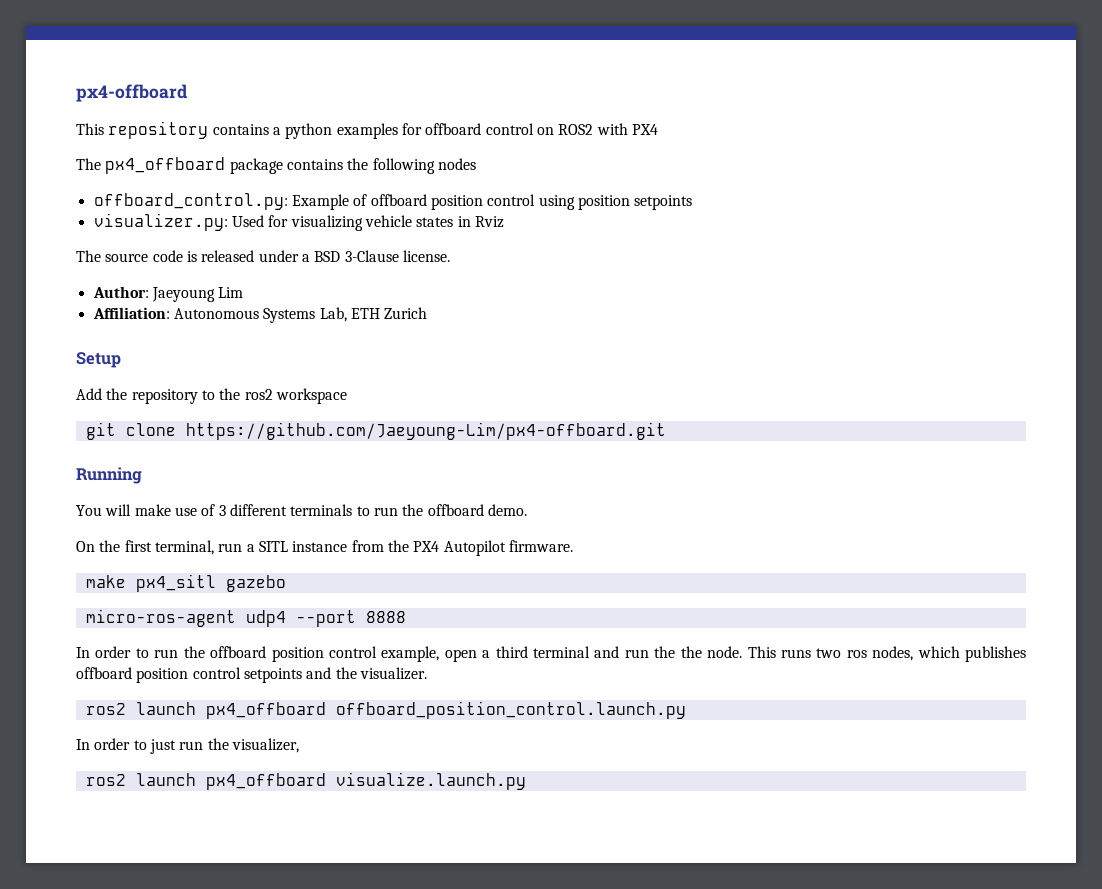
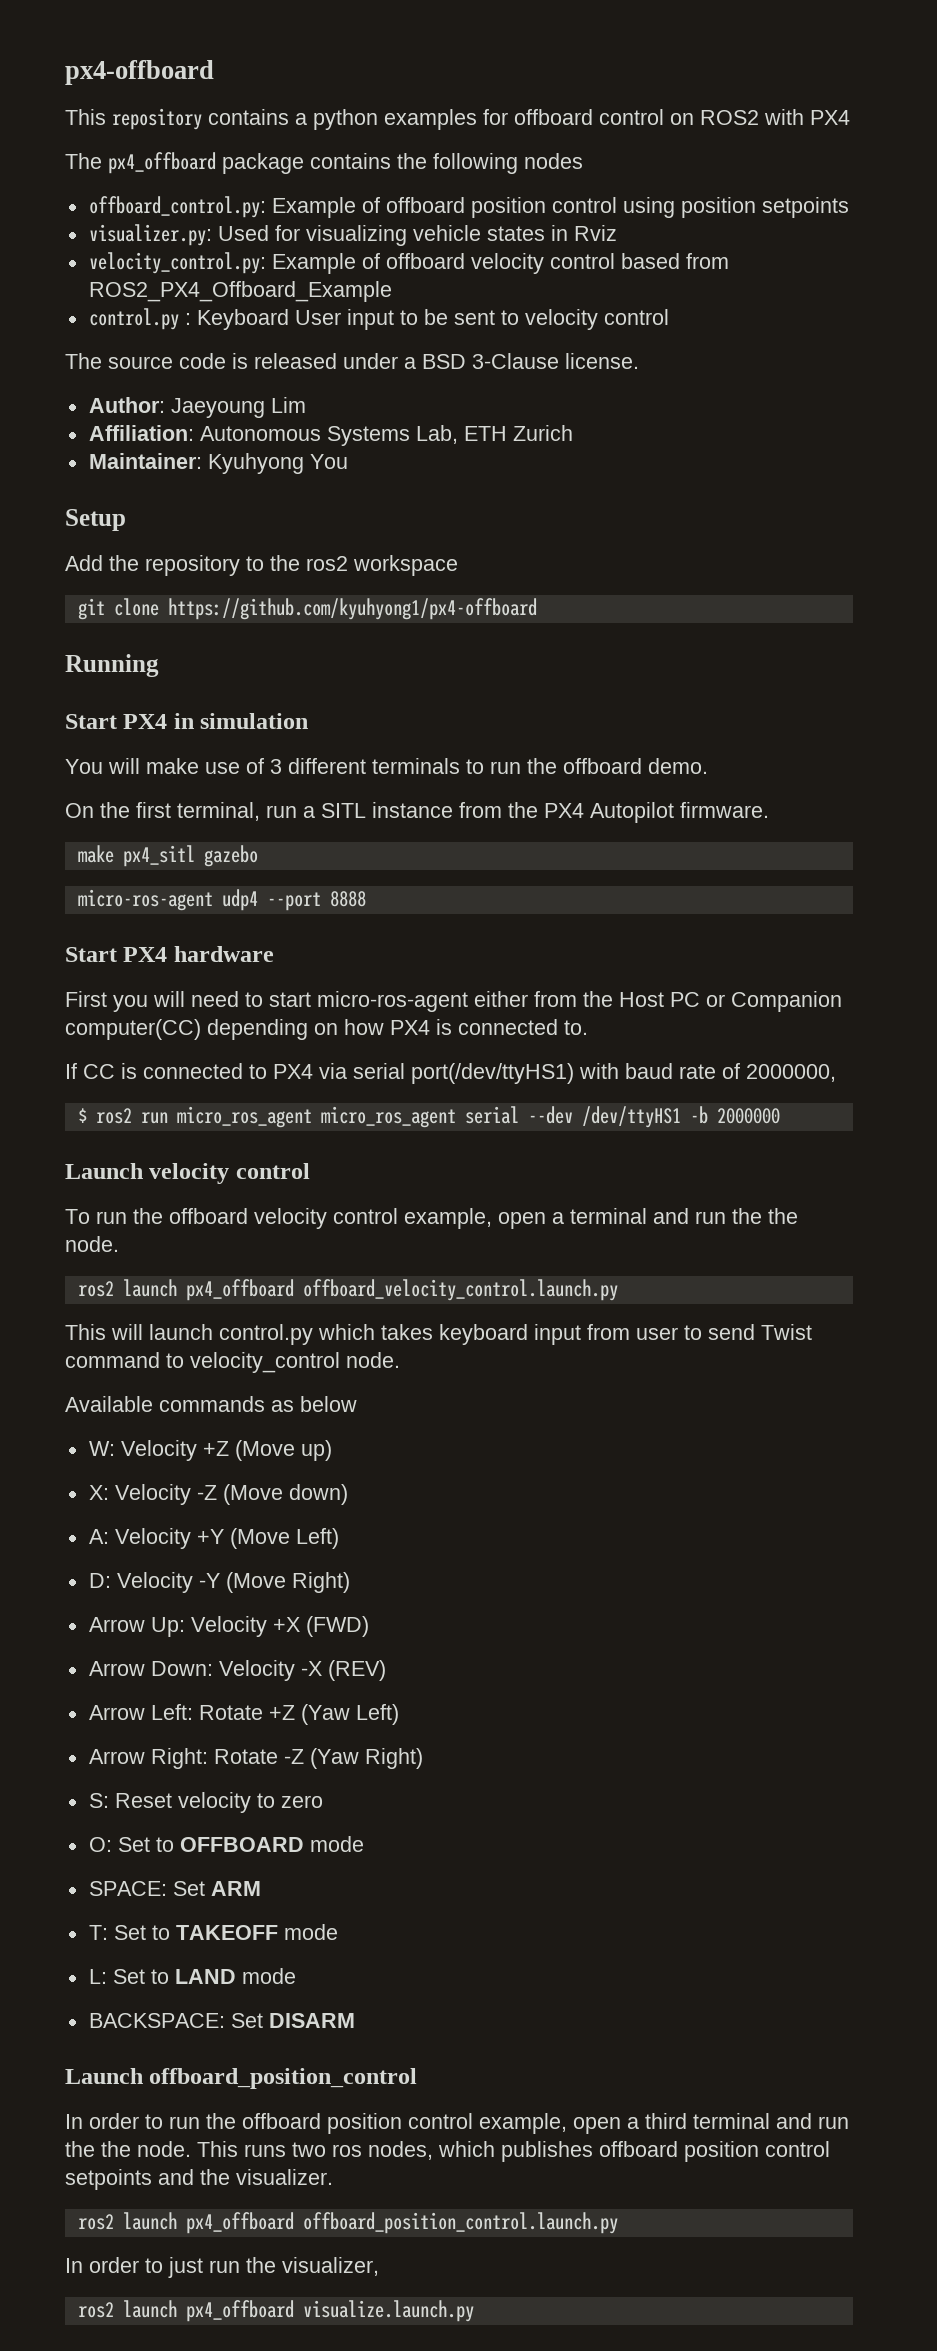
(504, 222) none -> [88,252,729,274] [88,281,392,302] [88,308,669,330] // velocity_control.py: Example of offboard velocity control based from ROS2_PX4_Offboard_Example // control.py : Keyboard User input to be sent to velocity control
(428, 313) none -> [88,453,348,474] // Maintainer: Kyuhyong You
[185,422,666,440] https://github.com/Jaeyoung-Lim/px4-offboard.git -> [167,598,537,620] https://github.com/kyuhyong1/px4-offboard
(142, 475) none -> [65,713,309,729] // Start PX4 in simulation
(406, 617) none -> [65,946,274,962] [65,991,842,1012] [65,1019,588,1040] [65,1063,836,1084] [77,1106,780,1128] [65,1163,310,1184] [65,1208,798,1229] [65,1236,119,1252] [77,1279,618,1301] [65,1324,812,1345] [65,1352,400,1373] [65,1396,357,1412] [88,1440,332,1461] [88,1484,348,1505] [88,1528,339,1549] [88,1572,350,1593] [88,1616,369,1637] [88,1660,386,1681] [88,1704,399,1725] [88,1748,423,1769] [88,1792,323,1813] [88,1836,364,1852] [88,1881,261,1896] [88,1924,338,1940] [88,1968,296,1984] [88,2013,355,2028] [65,2068,418,2089] // Start PX4 hardware // First you will need to start micro-ros-agent either from the Host PC or Companion computer(CC) depending on how PX4 is connected to. // If CC is connected to PX4 via serial port(/dev/ttyHS1) with baud rate of 2000000, // $ ros2 run micro_ros_agent micro_ros_agent serial --dev /dev/ttyHS1 -b 2000000 // Launch velocity control // To run the offboard velocity control example, open a terminal and run the the node. // ros2 launch px4_offboard offboard_velocity_control.launch.py // This will launch control.py which takes keyboard input from user to send Twist command to velocity_control node. // Available commands as below // W: Velocity +Z (Move up) // X: Velocity -Z (Move down) // A: Velocity +Y (Move Left) // D: Velocity -Y (Move Right) // Arrow Up: Velocity +X (FWD) // Arrow Down: Velocity -X (REV) // Arrow Left: Rotate +Z (Yaw Left) // Arrow Right: Rotate -Z (Yaw Right) // S: Reset velocity to zero // O: Set to OFFBOARD mode // SPACE: Set ARM // T: Set to TAKEOFF mode // L: Set to LAND mode // BACKSPACE: Set DISARM // Launch offboard_position_control

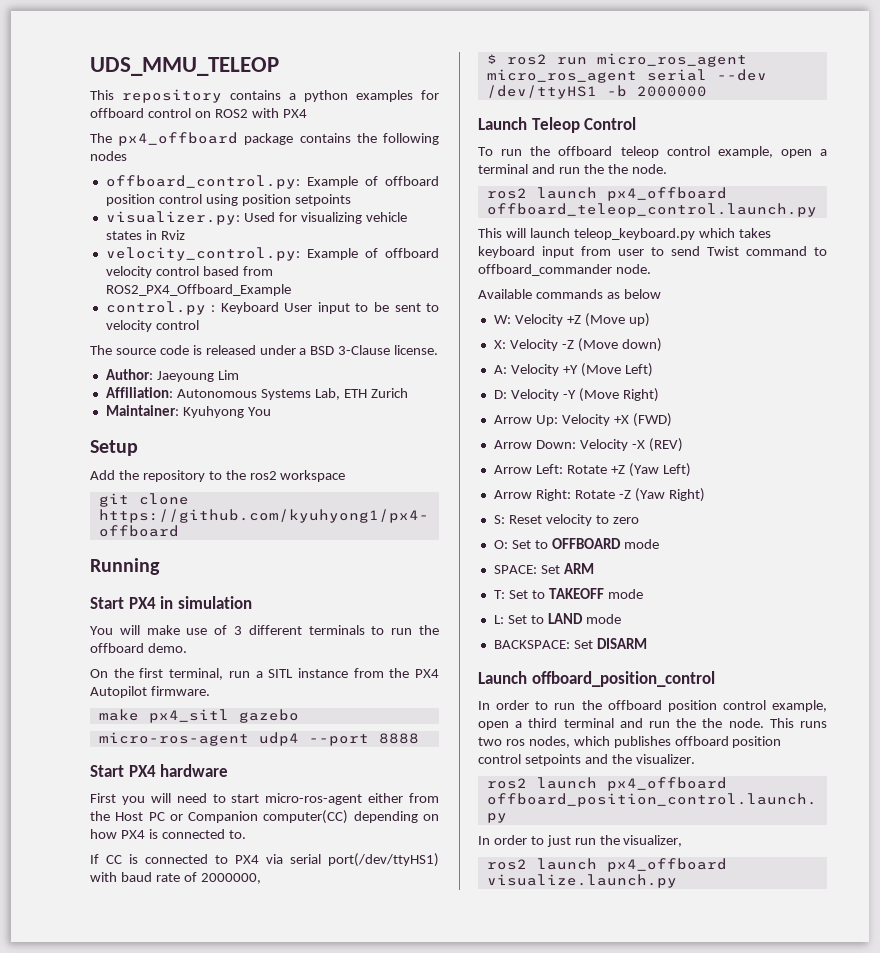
[65,60,214,85] px4-offboard -> [90,57,279,76] UDS_MMU_TELEOP
[149,1163,310,1184] velocity control -> [531,117,637,133] Teleop Control
[254,1208,327,1229] velocity -> [620,146,659,158] teleop
[302,1279,618,1301] offboard_velocity_control.launch.py -> [486,203,817,217] offboard_teleop_control.launch.py
[219,1324,313,1345] control.py -> [573,228,695,240] teleop_keyboard.py
[190,1352,340,1373] velocity_control -> [478,264,612,276] offboard_commander

